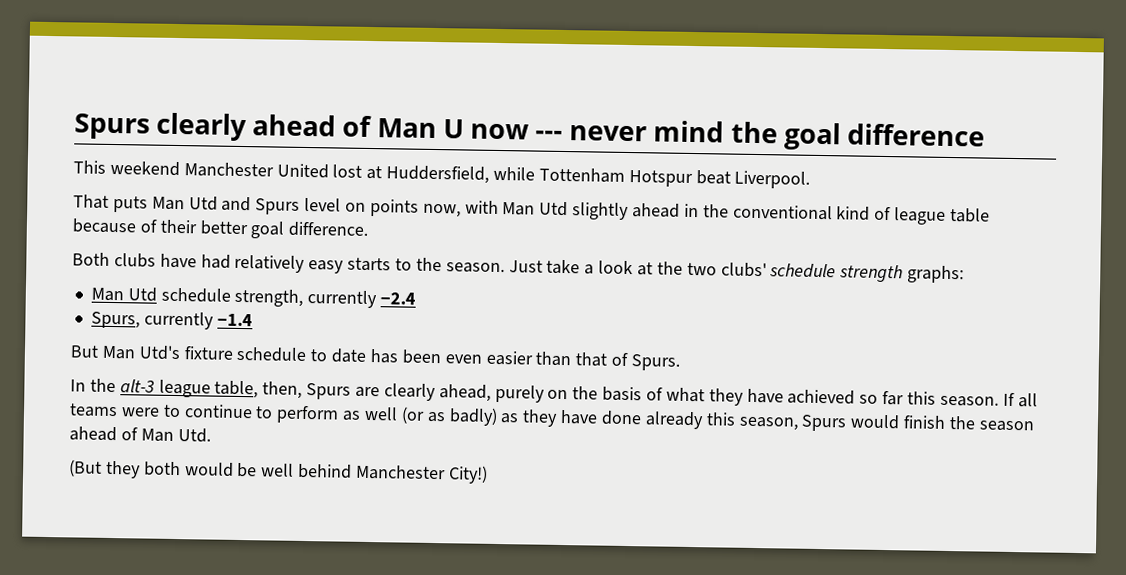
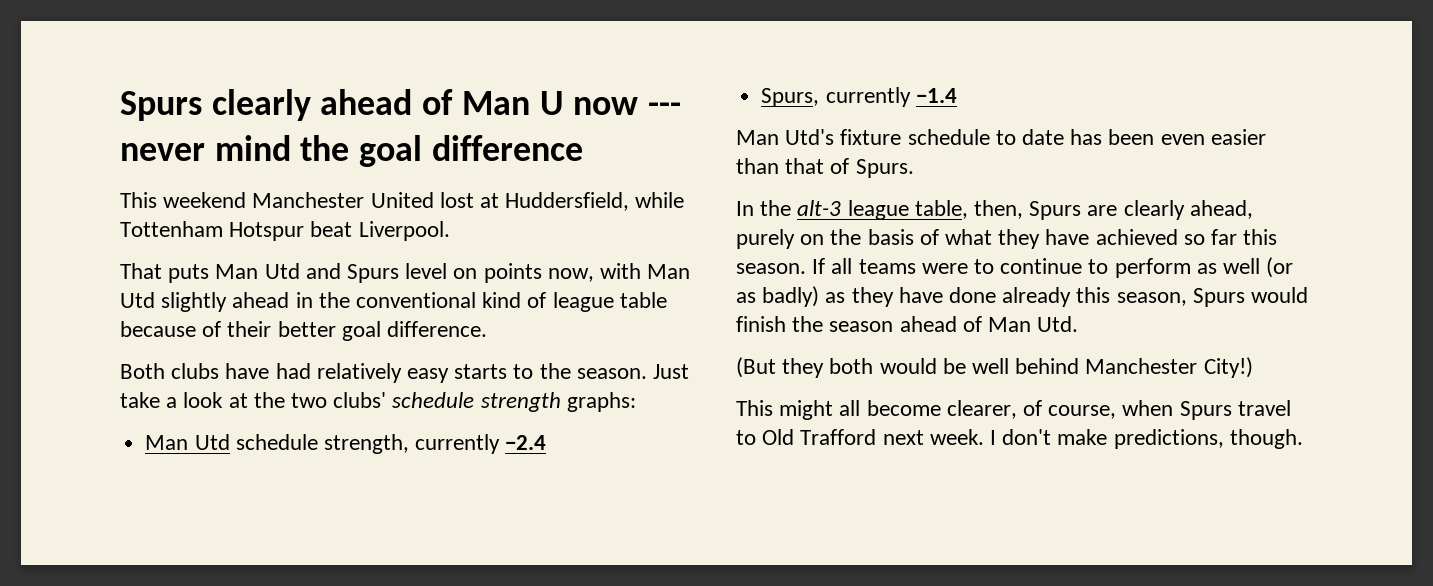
[70,345,99,358] But -> (957, 95) none
(488, 474) none -> [736,400,1291,420] [736,429,1303,449] // This might all become clearer, of course, when Spurs travel to Old Trafford next week. I don't make predictions, though.

